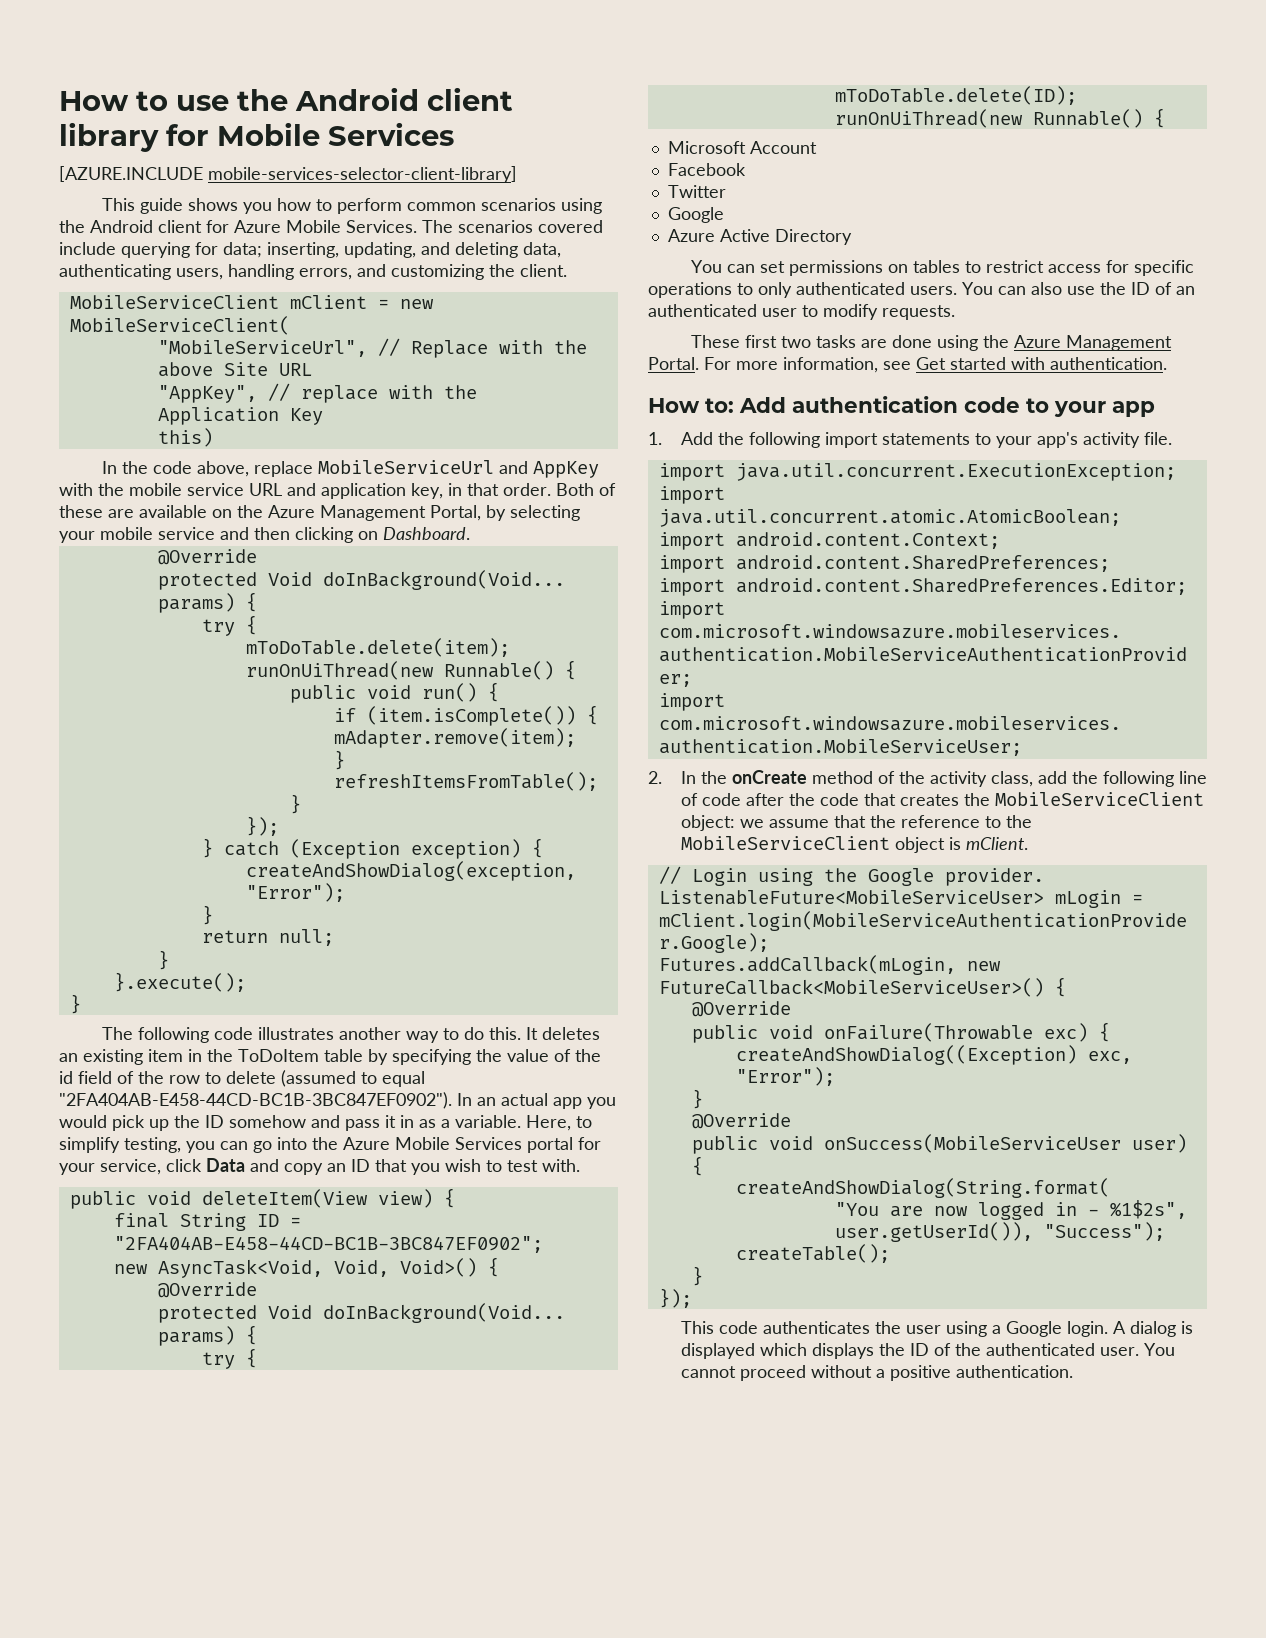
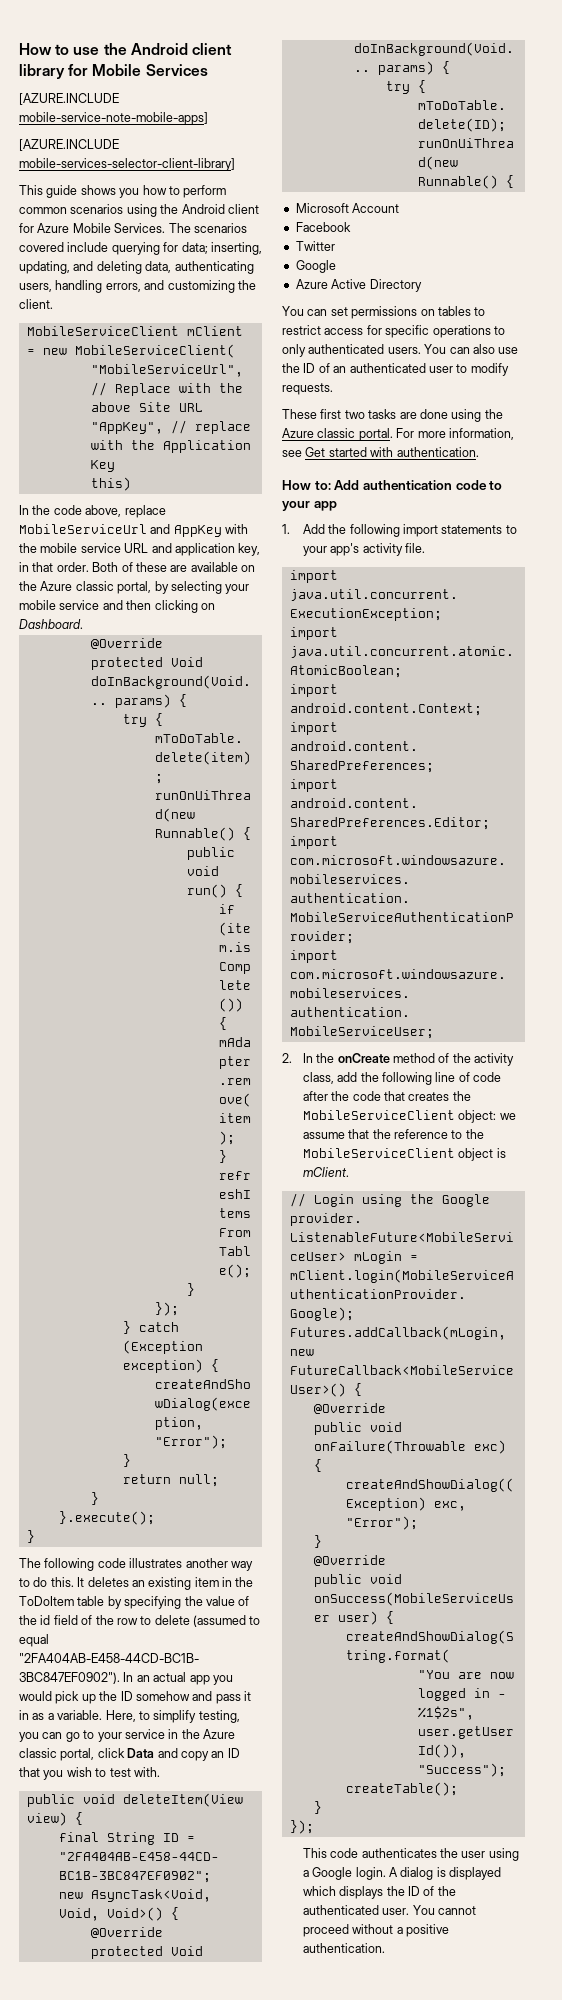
(454, 134) none -> [19,93,119,105] [19,112,208,125] // [AZURE.INCLUDE mobile-service-note-mobile-apps]
[320,505,481,521] Management Portal, -> [75,581,152,594] classic portal,
[277,1137,601,1153] [59,1159,161,1175] into the Azure Mobile Services portal for your service, -> [83,1729,235,1742] [19,1748,95,1761] to your service in the Azure classic portal,
[1066,335,1173,351] [648,357,699,370] Management Portal. -> [317,428,393,441] classic portal.

